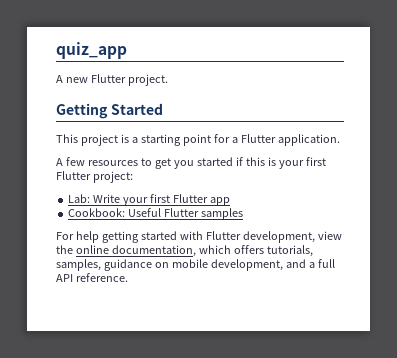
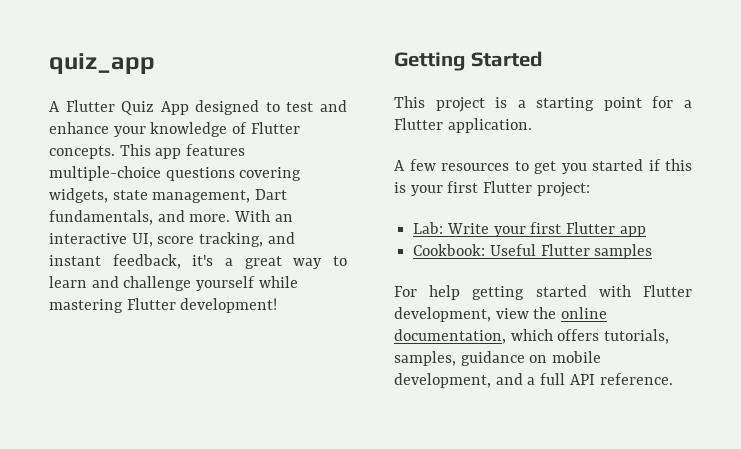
[65,74,168,86] new Flutter project. -> [65,100,347,115] [49,122,300,137] [49,144,246,159] [49,166,302,181] [49,188,288,203] [49,210,293,225] [49,232,295,247] [49,254,347,269] [49,276,298,291] [49,298,278,313] Flutter Quiz App designed to test and enhance your knowledge of Flutter concepts. This app features multiple-choice questions covering widgets, state management, Dart fundamentals, and more. With an interactive UI, score tracking, and instant feedback, it's a great way to learn and challenge yourself while mastering Flutter development!

